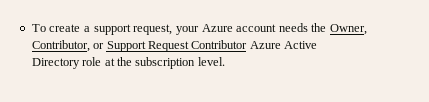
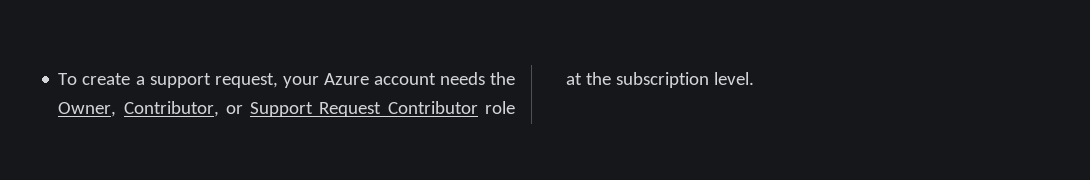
[249,41,317,49] [31,58,80,69] Azure Active Directory -> (478, 107) none

